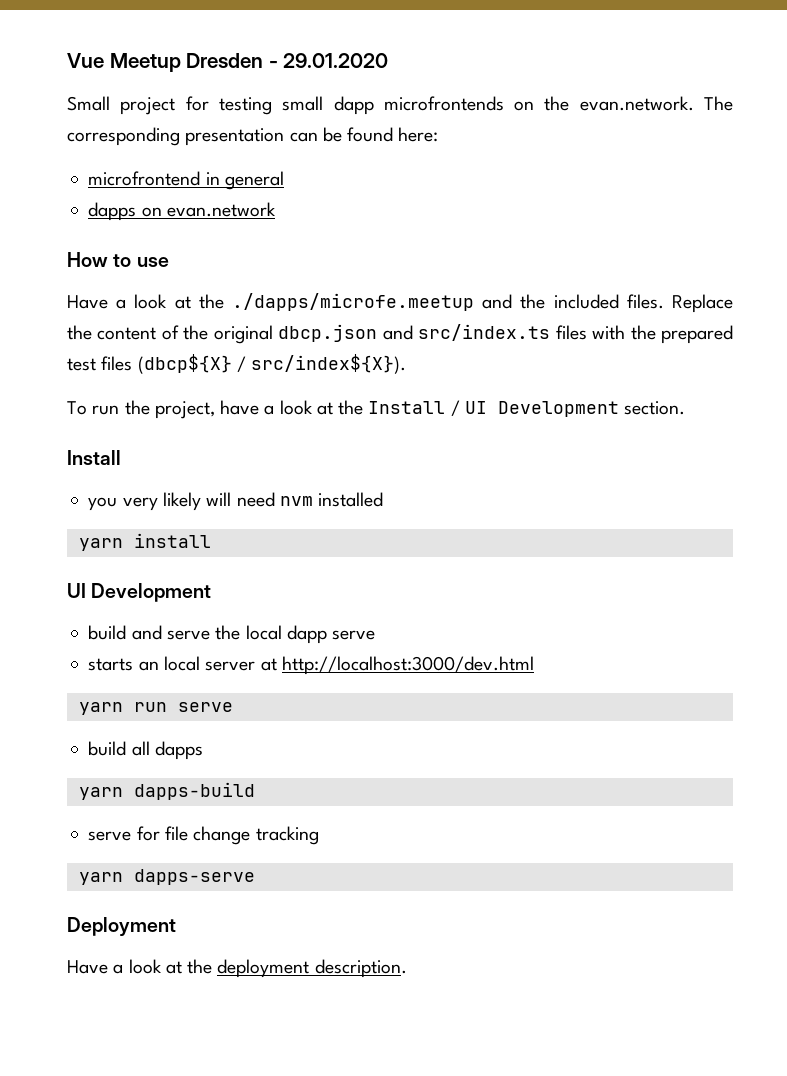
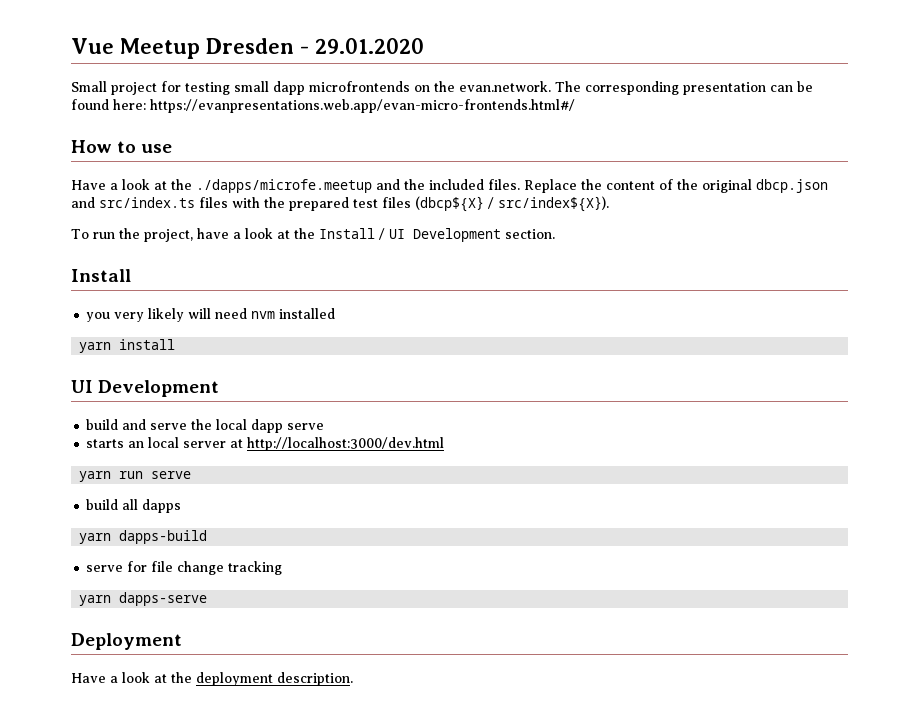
[88,171,284,190] [88,202,276,221] // microfrontend in general // dapps on evan.network -> [150,99,575,113] https://evanpresentations.web.app/evan-micro-frontends.html#/

